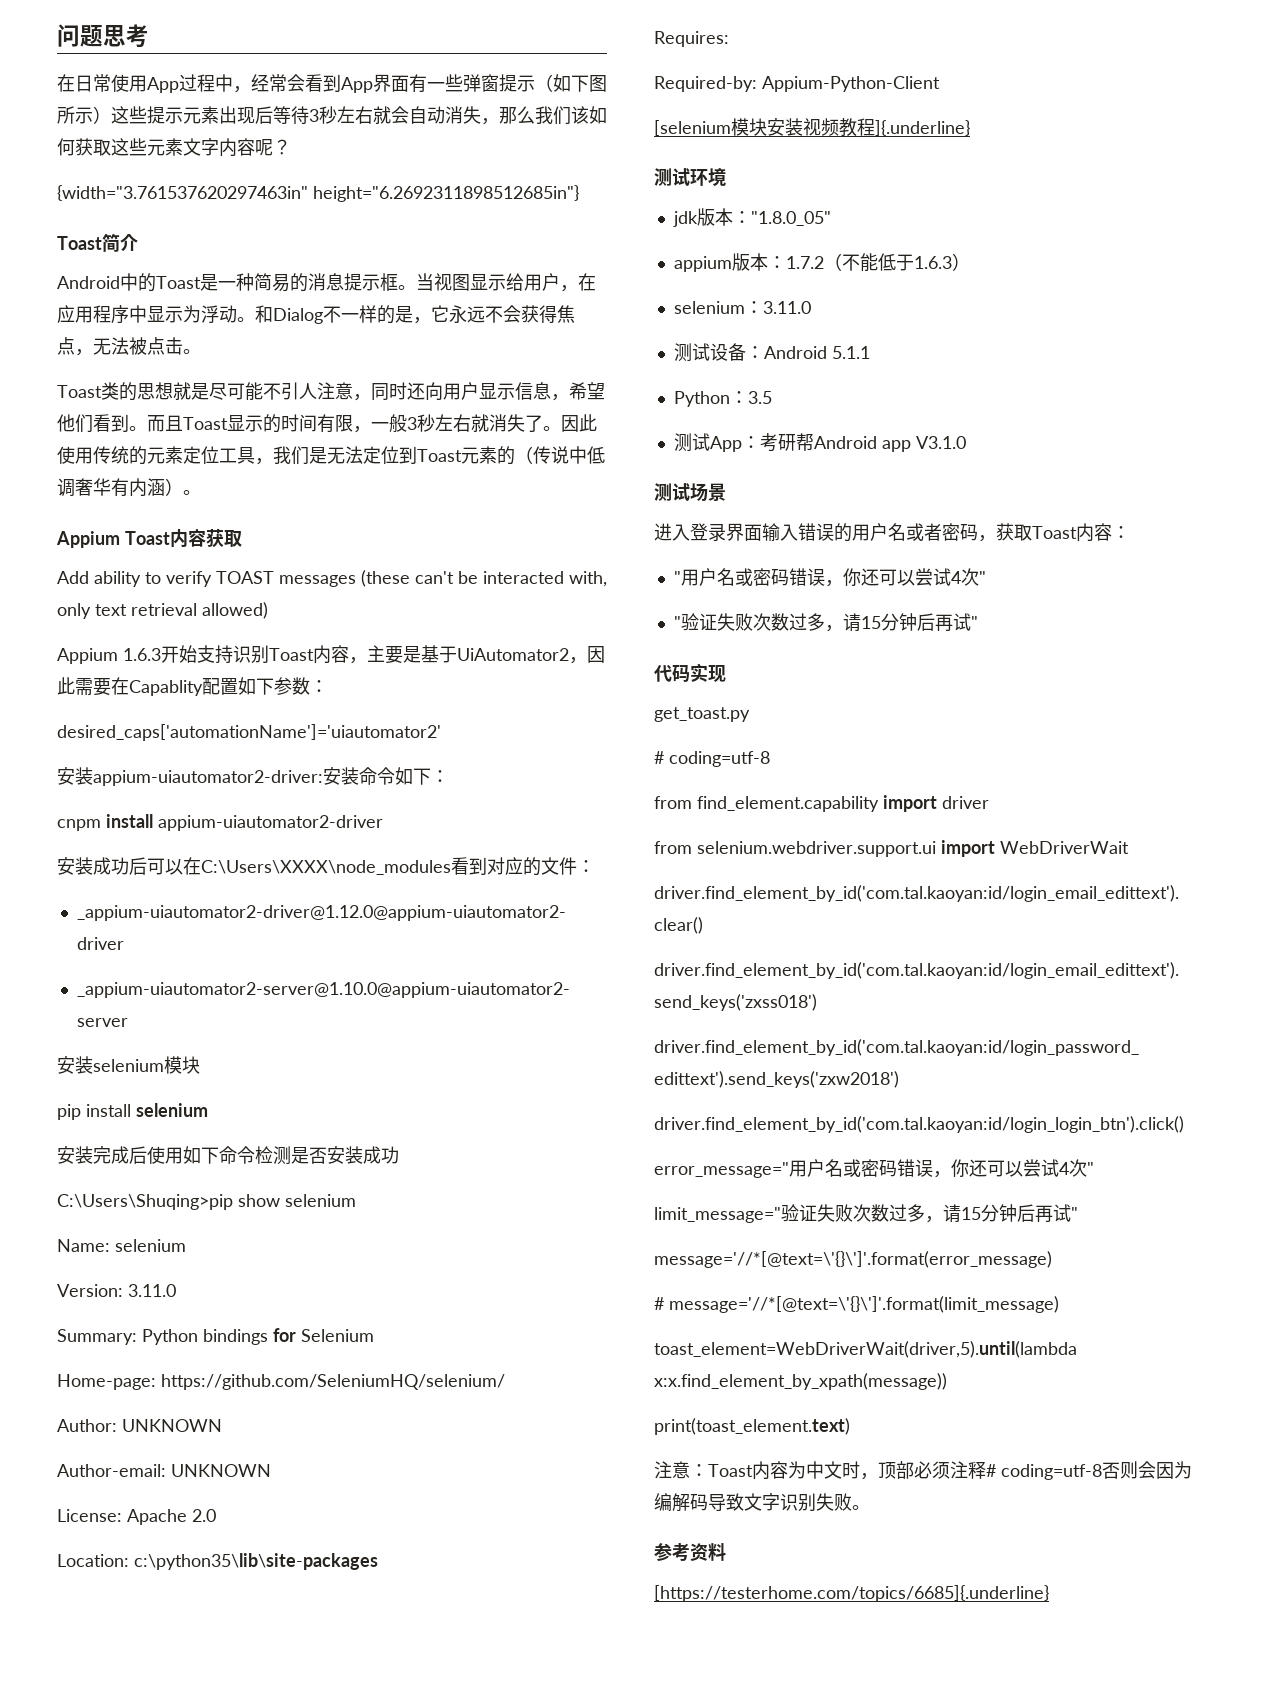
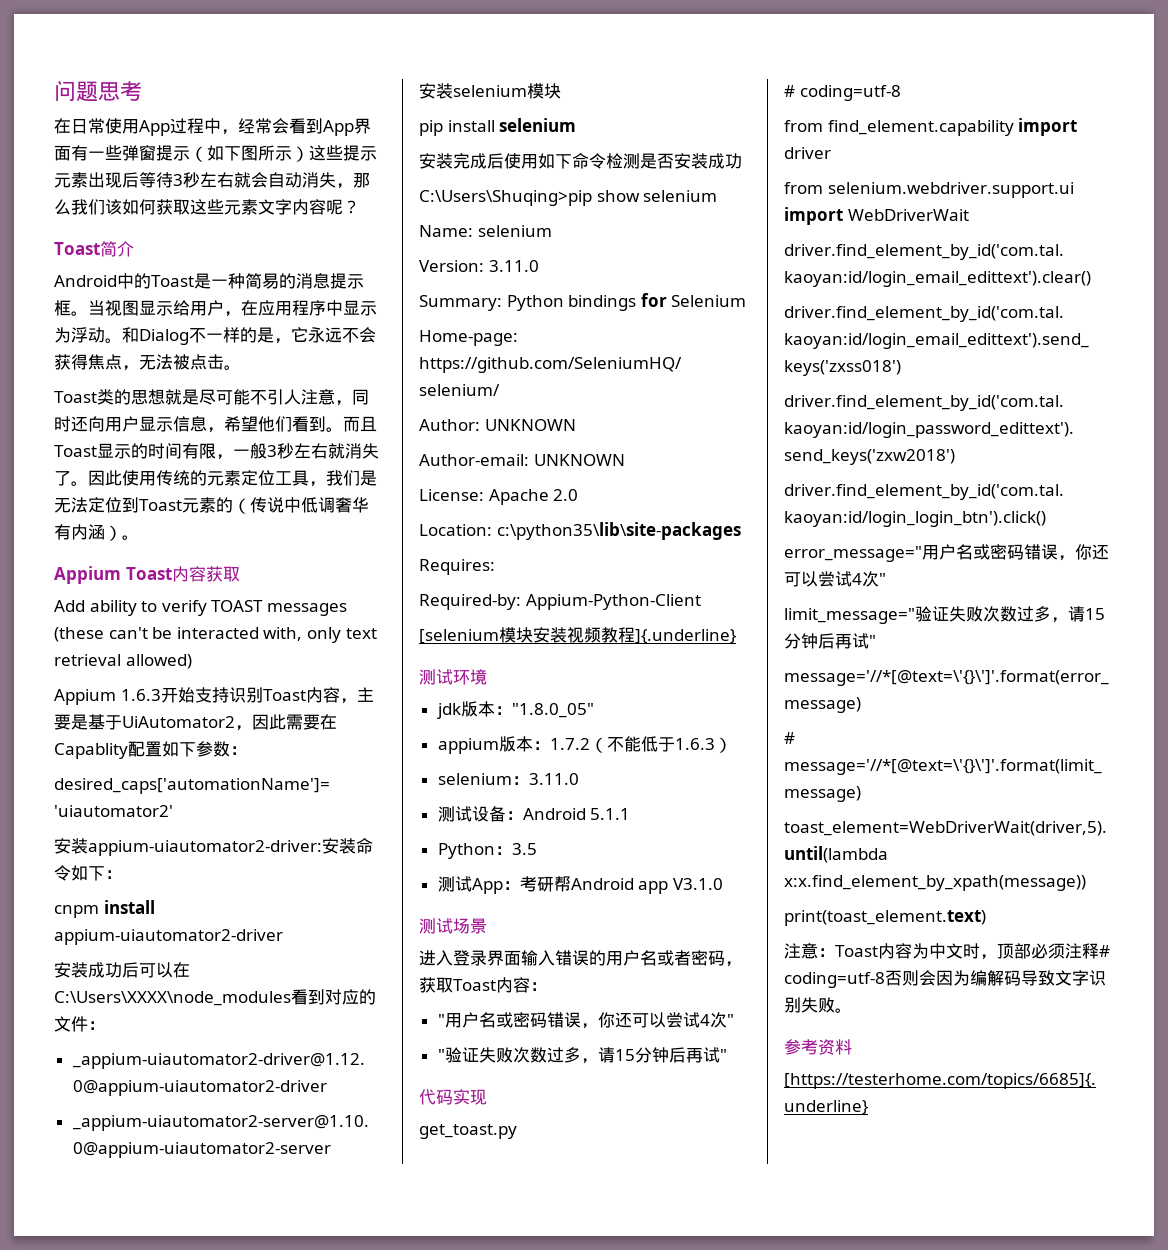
[57,185,579,202] // {width="3.761537620297463in" height="6.2692311898512685in"} -> (360, 207) none

